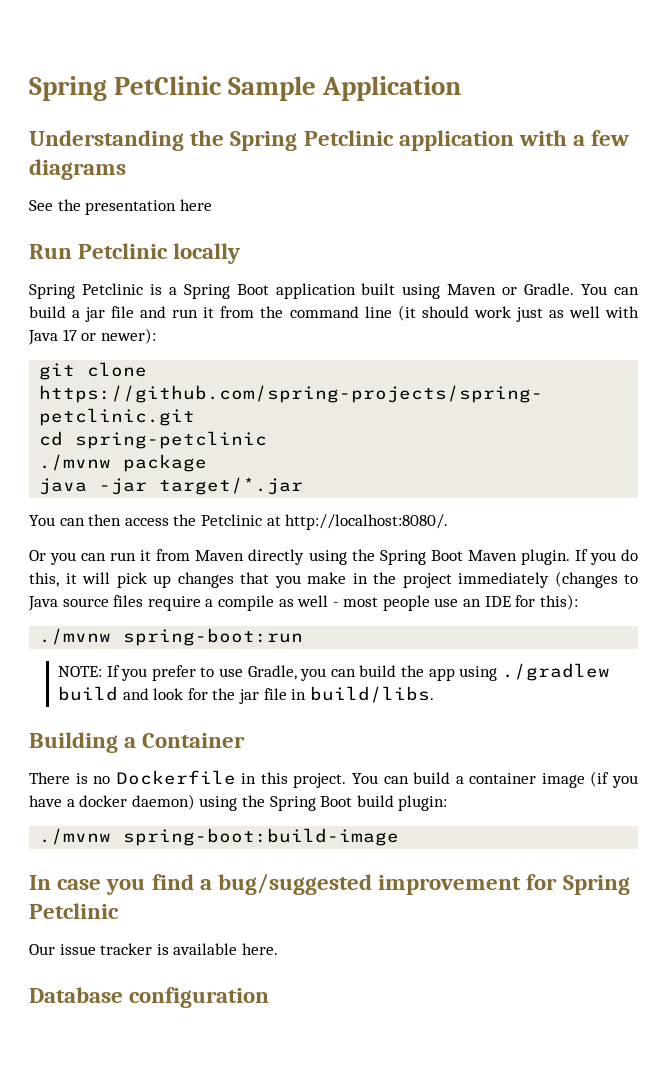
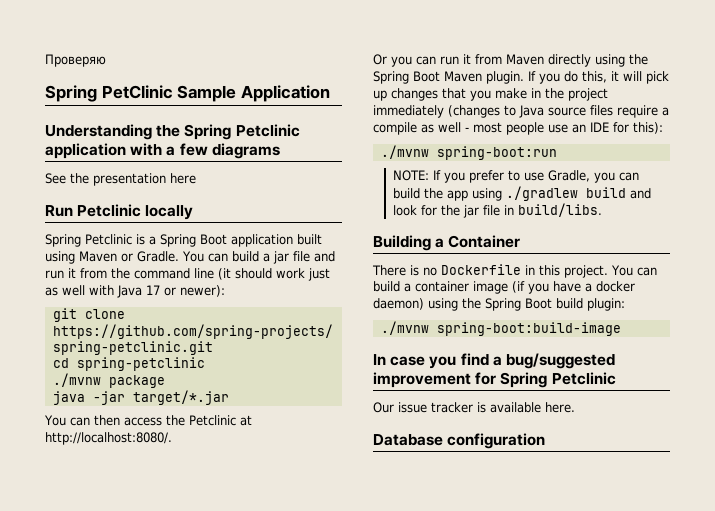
(29, 88) none -> [45,54,106,67] Проверяю //

